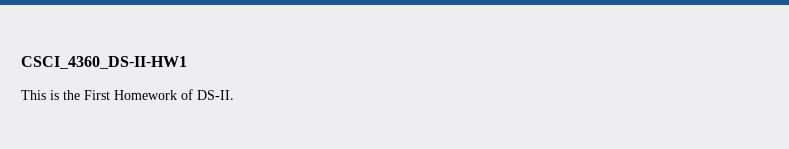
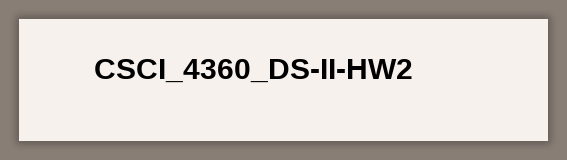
[21,56,187,69] [21,89,234,100] CSCI_4360_DS-II-HW1 // This is the First Homework of DS-II. -> [94,59,413,83] CSCI_4360_DS-II-HW2

